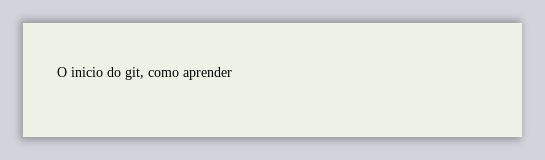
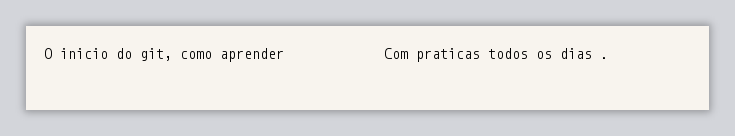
(232, 73) none -> [384,48,608,62] // Com praticas todos os dias .

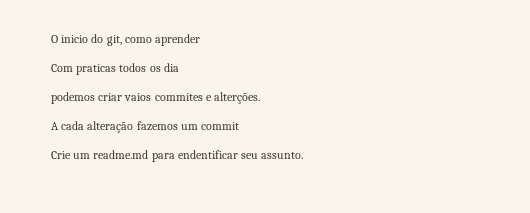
[560,48,608,59] dias . -> [163,63,179,72] [51,92,261,104] [51,121,240,133] [51,150,304,162] dia // podemos criar vaios commites e alterções. // A cada alteração fazemos um commit // Crie um readme.md para endentificar seu assunto.

